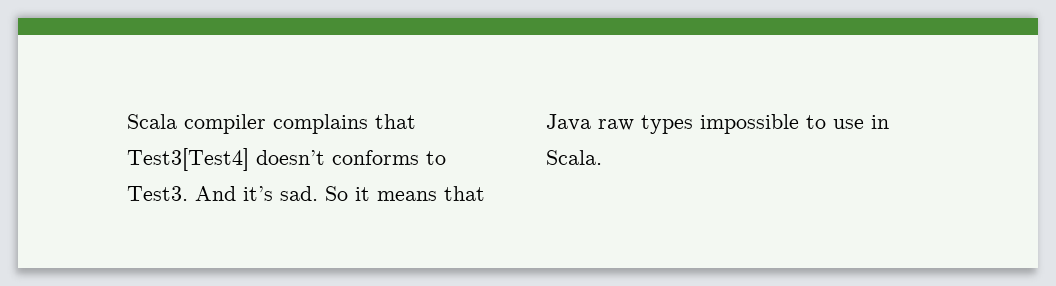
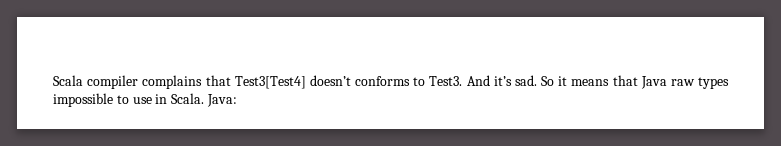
(602, 157) none -> [206,94,237,107] Java:

